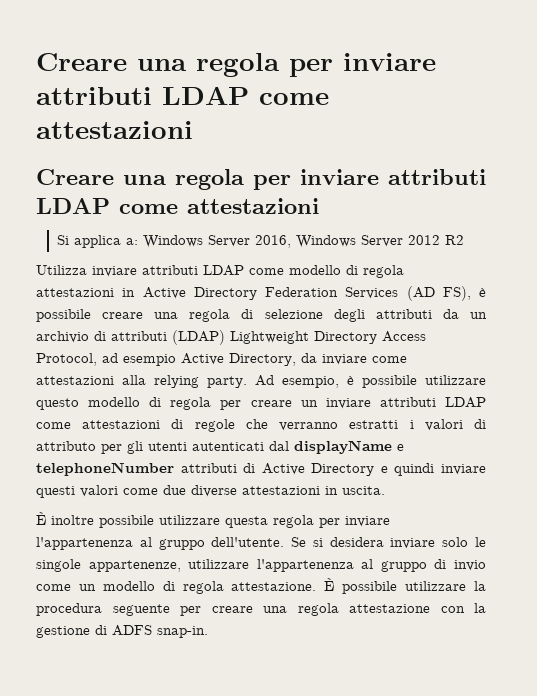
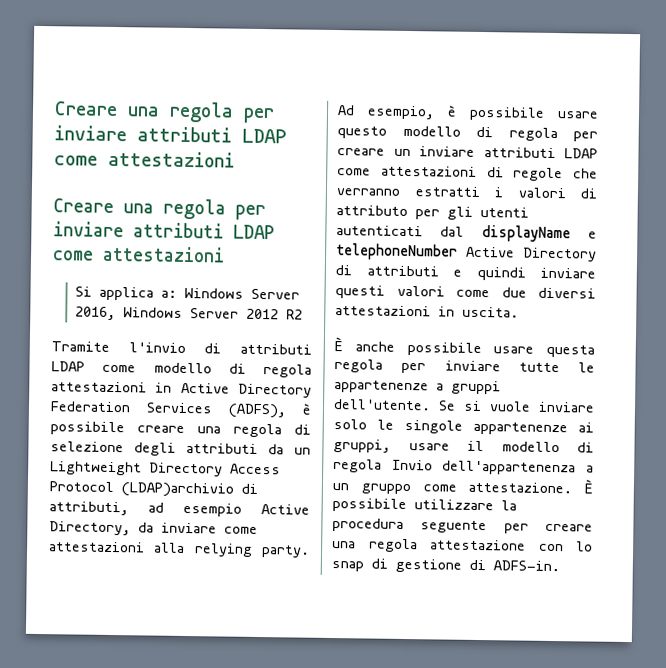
[36,265,137,277] Utilizza inviare -> [51,341,222,354] Tramite l'invio di
[406,286,471,301] (AD FS), -> [228,403,287,419] (ADFS),
[36,330,426,345] [36,353,97,366] archivio di attributi (LDAP) Lightweight Directory Access Protocol, -> [50,461,281,477] [49,481,258,498] [49,501,129,516] Lightweight Directory Access Protocol (LDAP)archivio di attributi,
[425,375,486,385] utilizzare -> [557,111,599,119] usare
[180,463,375,476] attributi di Active Directory -> [466,246,597,262] [335,265,439,277] Active Directory di attributi
[191,485,237,497] diverse -> [538,287,596,299] diversi
[51,515,220,528] inoltre possibile utilizzare -> [354,341,535,357] anche possibile usare
[36,537,205,550] l'appartenenza al gruppo -> [518,362,595,373] [334,380,501,395] tutte le appartenenze a gruppi
[329,537,384,547] desidera -> [489,401,531,412] vuole
[88,559,486,572] [36,581,224,594] appartenenze, utilizzare l'appartenenza al gruppo di invio come un modello di regola -> [473,421,594,436] [333,439,594,453] [333,459,594,476] [332,483,457,495] appartenenze ai gruppi, usare il modello di regola Invio dell'appartenenza a un gruppo come
[474,603,486,613] [36,625,208,638] la gestione di ADFS snap-in. -> [576,541,593,552] [331,558,560,573] lo snap di gestione di ADFS-in.

